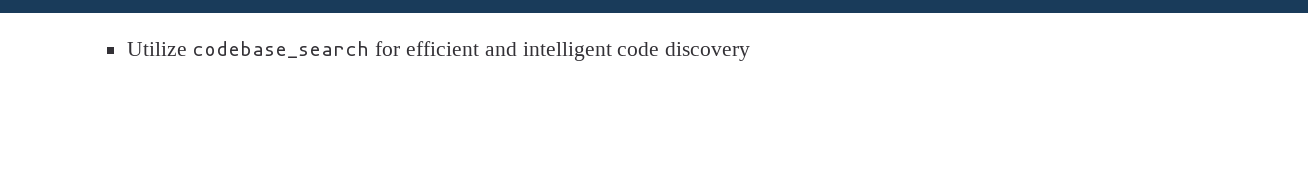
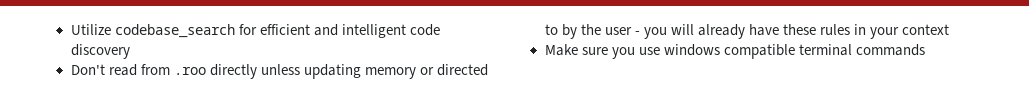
(751, 51) none -> [70,64,488,79] [544,24,950,39] [544,44,925,59] // Don't read from .roo directly unless updating memory or directed to by the user - you will already have these rules in your context // Make sure you use windows compatible terminal commands

